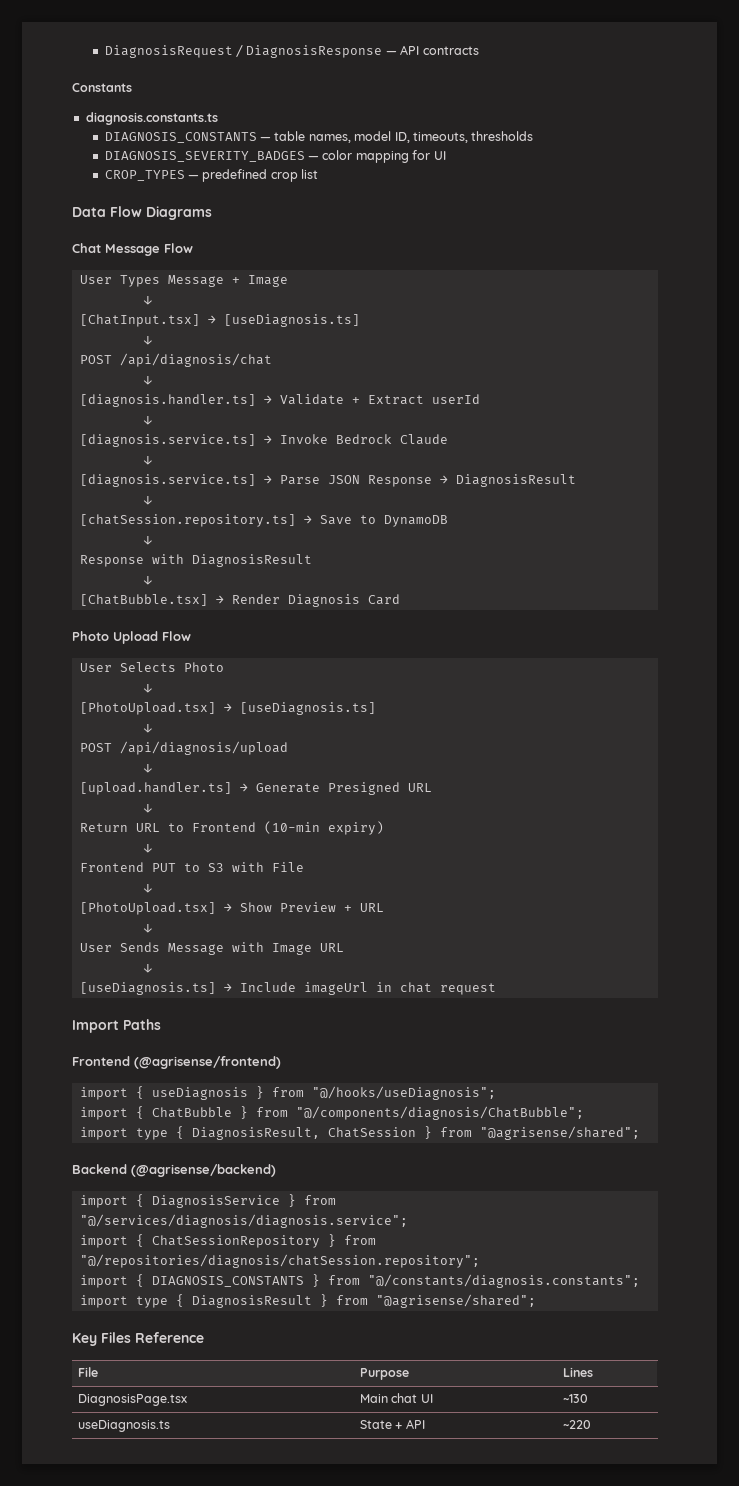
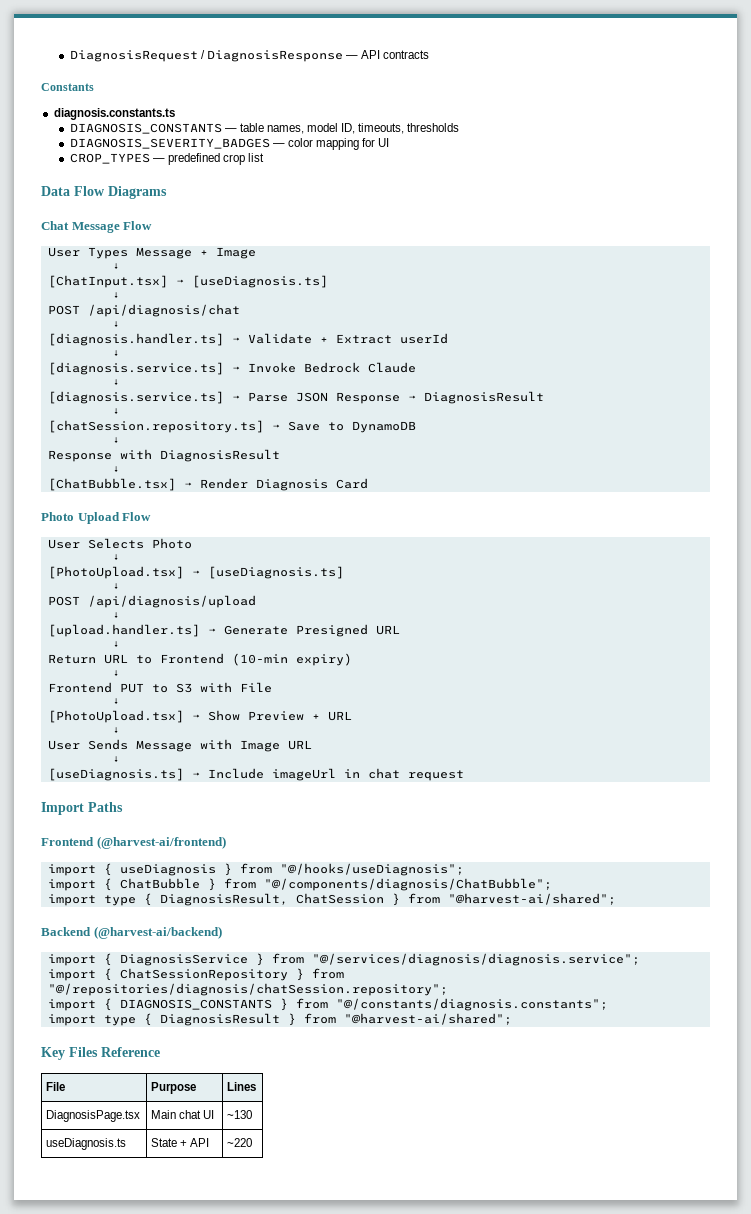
[134,1056,281,1069] (@agrisense/frontend) -> [96,836,226,849] (@harvest-ai/frontend)
[479,1126,640,1140] "@agrisense/shared"; -> [447,893,616,905] "@harvest-ai/shared";
[131,1164,276,1177] (@agrisense/backend) -> [93,926,222,939] (@harvest-ai/backend)
[375,1294,536,1308] "@agrisense/shared"; -> [343,1013,512,1025] "@harvest-ai/shared";

